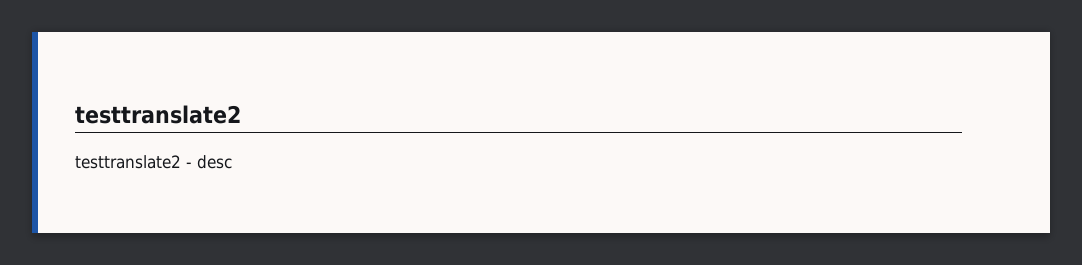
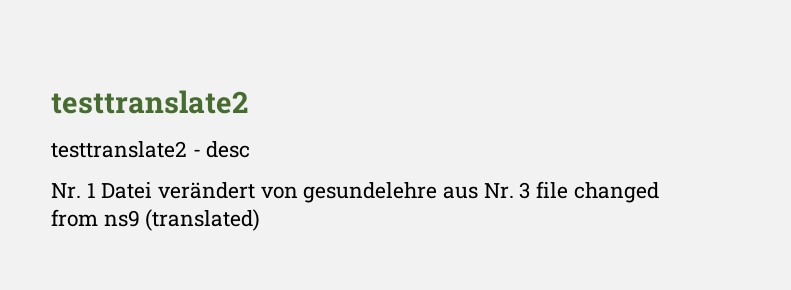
(232, 162) none -> [51,181,659,203] [51,209,261,231] // Nr. 1 Datei verändert von gesundelehre aus Nr. 3 file changed from ns9 (translated)

